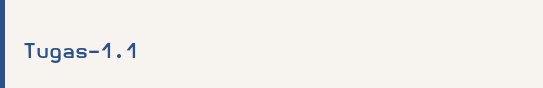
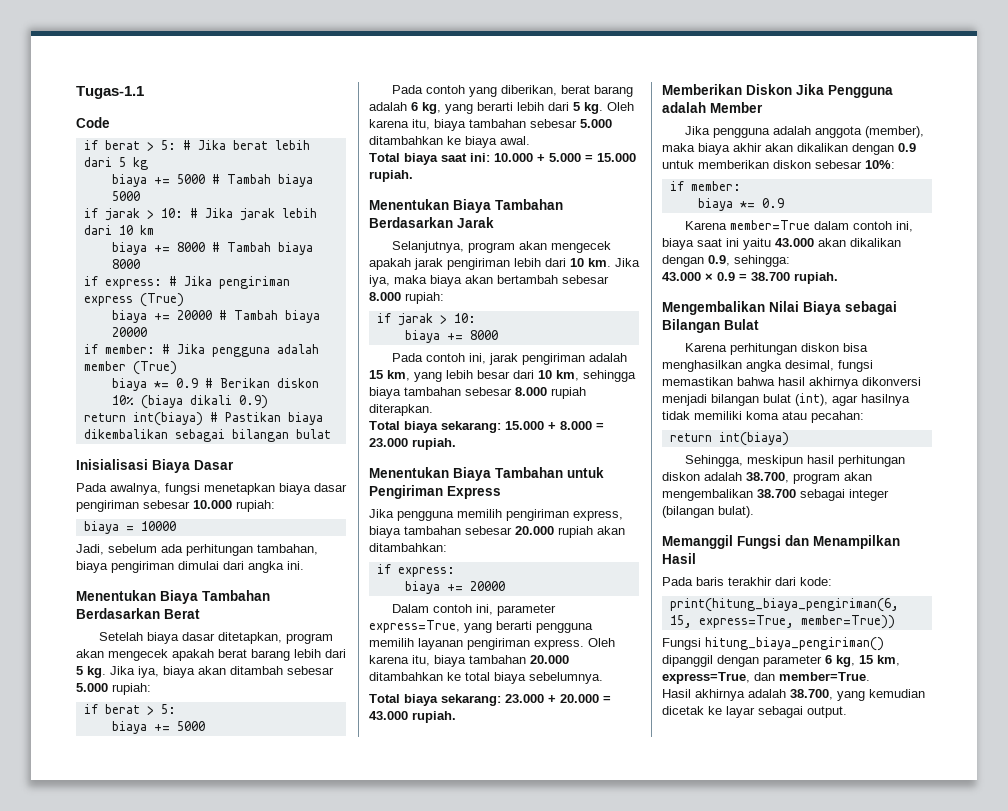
(138, 53) none -> [76,117,110,128] [83,140,310,151] [83,157,148,170] [111,174,313,187] [111,191,140,201] [83,208,317,221] [83,225,154,235] [111,242,313,255] [111,259,140,269] [83,276,290,289] [83,293,184,307] [111,310,320,323] [111,327,147,337] [83,344,319,357] [83,361,177,375] [111,378,319,391] [111,395,268,409] [83,412,323,426] [83,429,331,442] [76,459,234,473] [76,483,347,495] [76,500,275,512] [83,521,176,534] [76,544,318,556] [76,561,304,573] [76,590,270,604] [76,608,200,619] [98,632,333,644] [76,649,346,661] [76,666,334,678] [76,683,151,695] [83,704,176,715] [111,721,205,734] [391,85,633,97] [369,102,634,114] [369,119,612,131] [369,136,530,148] [369,153,636,165] [369,170,413,182] [369,199,563,213] [369,217,494,228] [391,241,611,253] [369,258,640,270] [369,275,609,287] [369,292,444,304] [376,313,476,326] [404,330,498,343] [391,353,627,365] [369,370,636,382] [369,387,586,399] [369,404,433,416] [369,421,604,433] [369,438,456,450] [369,467,604,481] [369,485,501,499] [369,509,623,521] [369,526,625,538] [369,543,447,552] [376,564,455,577] [404,581,505,594] [391,604,556,616] [369,620,593,633] [369,638,615,650] [369,655,569,667] [369,672,603,684] [369,694,611,706] [369,711,456,723] [662,84,893,98] [662,102,763,113] [684,126,924,138] [662,143,916,155] [662,160,895,169] [669,181,741,191] [697,198,784,211] [684,220,913,232] [662,238,901,250] [662,255,790,267] [662,272,838,284] [662,301,897,315] [662,319,759,333] [684,343,868,355] [662,360,873,372] [662,377,921,389] [662,393,910,406] [662,411,864,423] [669,432,789,446] [684,455,905,467] [662,472,872,484] [662,489,889,501] [662,506,754,518] [662,535,900,549] [662,553,696,564] [662,577,832,586] [669,598,899,612] [669,615,895,629] [662,637,884,651] [662,655,900,667] [662,672,870,684] [662,689,925,701] [662,706,847,718] // Code // if berat > 5: # Jika berat lebih dari 5 kg // biaya += 5000 # Tambah biaya 5000 // if jarak > 10: # Jika jarak lebih dari 10 km // biaya += 8000 # Tambah biaya 8000 // if express: # Jika pengiriman express (True) // biaya += 20000 # Tambah biaya 20000 // if member: # Jika pengguna adalah member (True) // biaya *= 0.9 # Berikan diskon 10% (biaya dikali 0.9) // return int(biaya) # Pastikan biaya dikembalikan sebagai bilangan bulat // Inisialisasi Biaya Dasar // Pada awalnya, fungsi menetapkan biaya dasar pengiriman sebesar 10.000 rupiah: // biaya = 10000 // Jadi, sebelum ada perhitungan tambahan, biaya pengiriman dimulai dari angka ini. // Menentukan Biaya Tambahan Berdasarkan Berat // Setelah biaya dasar ditetapkan, program akan mengecek apakah berat barang lebih dari 5 kg. Jika iya, biaya akan ditambah sebesar 5.000 rupiah: // if berat > 5: // biaya += 5000 // Pada contoh yang diberikan, berat barang adalah 6 kg, yang berarti lebih dari 5 kg. Oleh karena itu, biaya tambahan sebesar 5.000 ditambahkan ke biaya awal. // Total biaya saat ini: 10.000 + 5.000 = 15.000 rupiah. // Menentukan Biaya Tambahan Berdasarkan Jarak // Selanjutnya, program akan mengecek apakah jarak pengiriman lebih dari 10 km. Jika iya, maka biaya akan bertambah sebesar 8.000 rupiah: // if jarak > 10: // biaya += 8000 // Pada contoh ini, jarak pengiriman adalah 15 km, yang lebih besar dari 10 km, sehingga biaya tambahan sebesar 8.000 rupiah diterapkan. // Total biaya sekarang: 15.000 + 8.000 = 23.000 rupiah. // Menentukan Biaya Tambahan untuk Pengiriman Express // Jika pengguna memilih pengiriman express, biaya tambahan sebesar 20.000 rupiah akan ditambahkan: // if express: // biaya += 20000 // Dalam contoh ini, parameter express=True, yang berarti pengguna memilih layanan pengiriman express. Oleh karena itu, biaya tambahan 20.000 ditambahkan ke total biaya sebelumnya. // Total biaya sekarang: 23.000 + 20.000 = 43.000 rupiah. // Memberikan Diskon Jika Pengguna adalah Member // Jika pengguna adalah anggota (member), maka biaya akhir akan dikalikan dengan 0.9 untuk memberikan diskon sebesar 10%: // if member: // biaya *= 0.9 // Karena member=True dalam contoh ini, biaya saat ini yaitu 43.000 akan dikalikan dengan 0.9, sehingga: // 43.000 × 0.9 = 38.700 rupiah. // Mengembalikan Nilai Biaya sebagai Bilangan Bulat // Karena perhitungan diskon bisa menghasilkan angka desimal, fungsi memastikan bahwa hasil akhirnya dikonversi menjadi bilangan bulat (int), agar hasilnya tidak memiliki koma atau pecahan: // return int(biaya) // Sehingga, meskipun hasil perhitungan diskon adalah 38.700, program akan mengembalikan 38.700 sebagai integer (bilangan bulat). // Memanggil Fungsi dan Menampilkan Hasil // Pada baris terakhir dari kode: // print(hitung_biaya_pengiriman(6, 15, express=True, member=True)) // Fungsi hitung_biaya_pengiriman() dipanggil dengan parameter 6 kg, 15 km, express=True, dan member=True. // Hasil akhirnya adalah 38.700, yang kemudian dicetak ke layar sebagai output.

